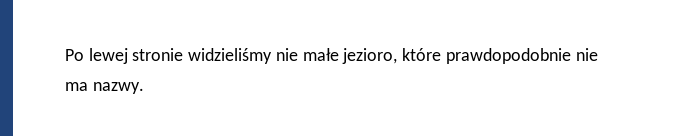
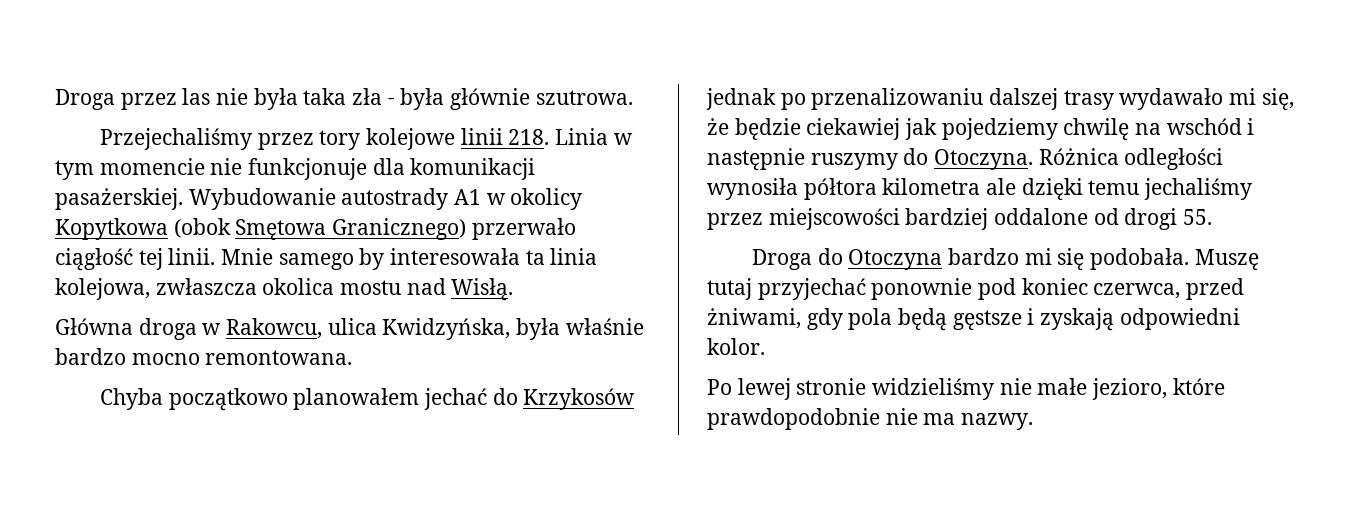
(65, 55) none -> [55,88,633,110] [99,128,633,150] [55,158,536,180] [55,188,583,210] [55,218,576,240] [55,248,598,271] [55,278,514,301] [55,318,644,340] [55,348,353,365] [99,388,636,411] [706,88,1294,110] [707,118,1255,140] [707,148,1224,170] [707,178,1253,200] [707,208,1213,230] [751,248,1259,270] [707,278,1245,300] [707,308,1240,331] [707,338,765,355] Droga przez las nie była taka zła - była głównie szutrowa. // Przejechaliśmy przez tory kolejowe linii 218. Linia w tym momencie nie funkcjonuje dla komunikacji pasażerskiej. Wybudowanie autostrady A1 w okolicy Kopytkowa (obok Smętowa Granicznego) przerwało ciągłość tej linii. Mnie samego by interesowała ta linia kolejowa, zwłaszcza okolica mostu nad Wisłą. // Główna droga w Rakowcu, ulica Kwidzyńska, była właśnie bardzo mocno remontowana. // Chyba początkowo planowałem jechać do Krzykosów jednak po przenalizowaniu dalszej trasy wydawało mi się, że będzie ciekawiej jak pojedziemy chwilę na wschód i następnie ruszymy do Otoczyna. Różnica odległości wynosiła półtora kilometra ale dzięki temu jechaliśmy przez miejscowości bardziej oddalone od drogi 55. // Droga do Otoczyna bardzo mi się podobała. Muszę tutaj przyjechać ponownie pod koniec czerwca, przed żniwami, gdy pola będą gęstsze i zyskają odpowiedni kolor. //

